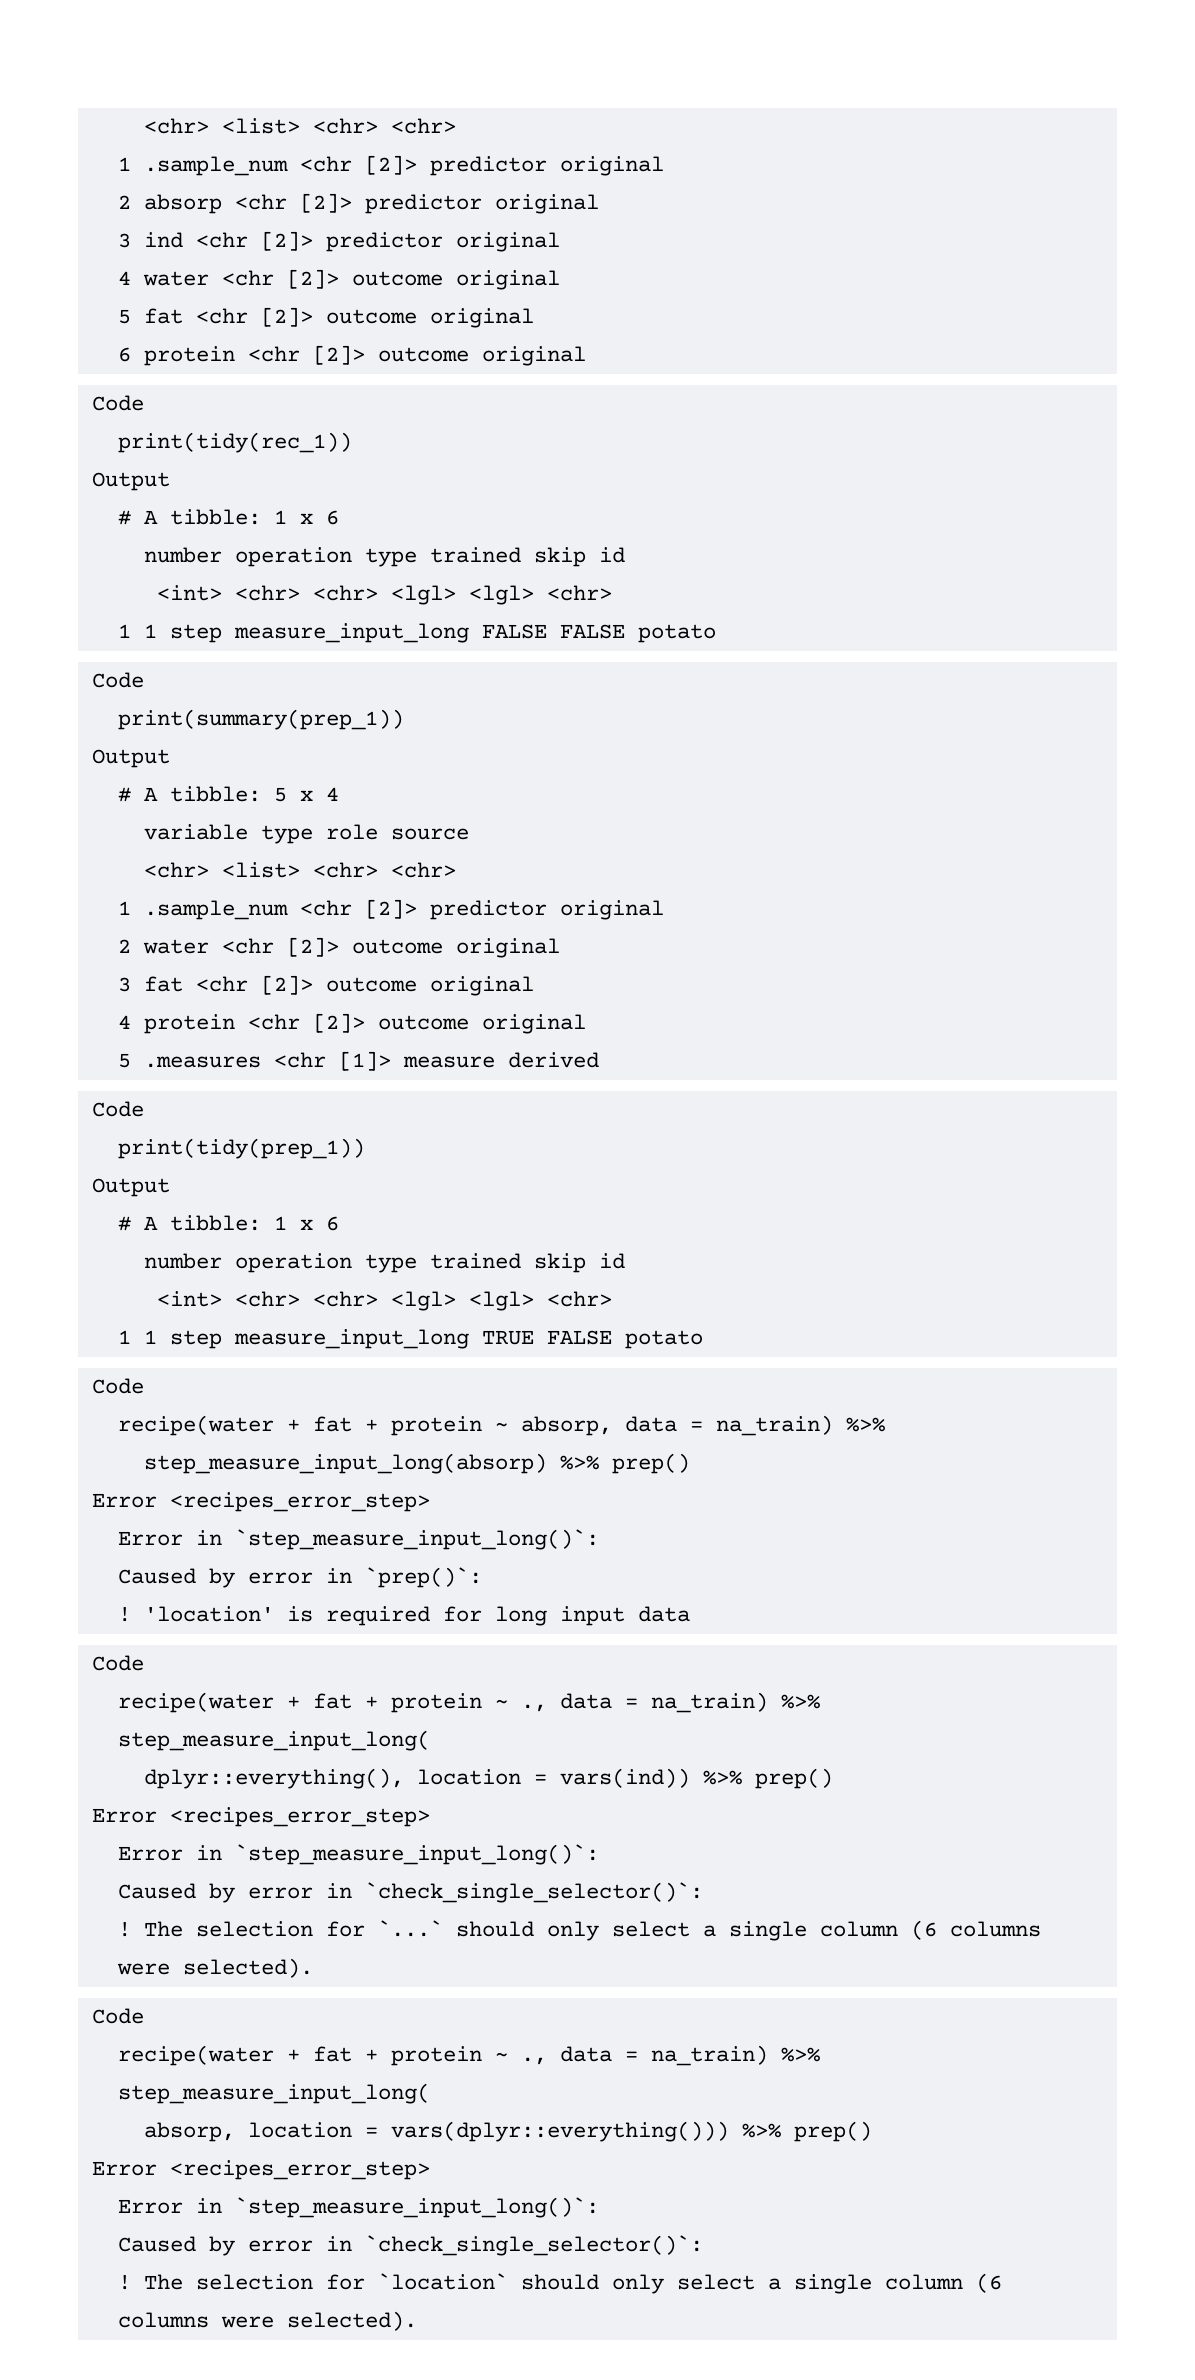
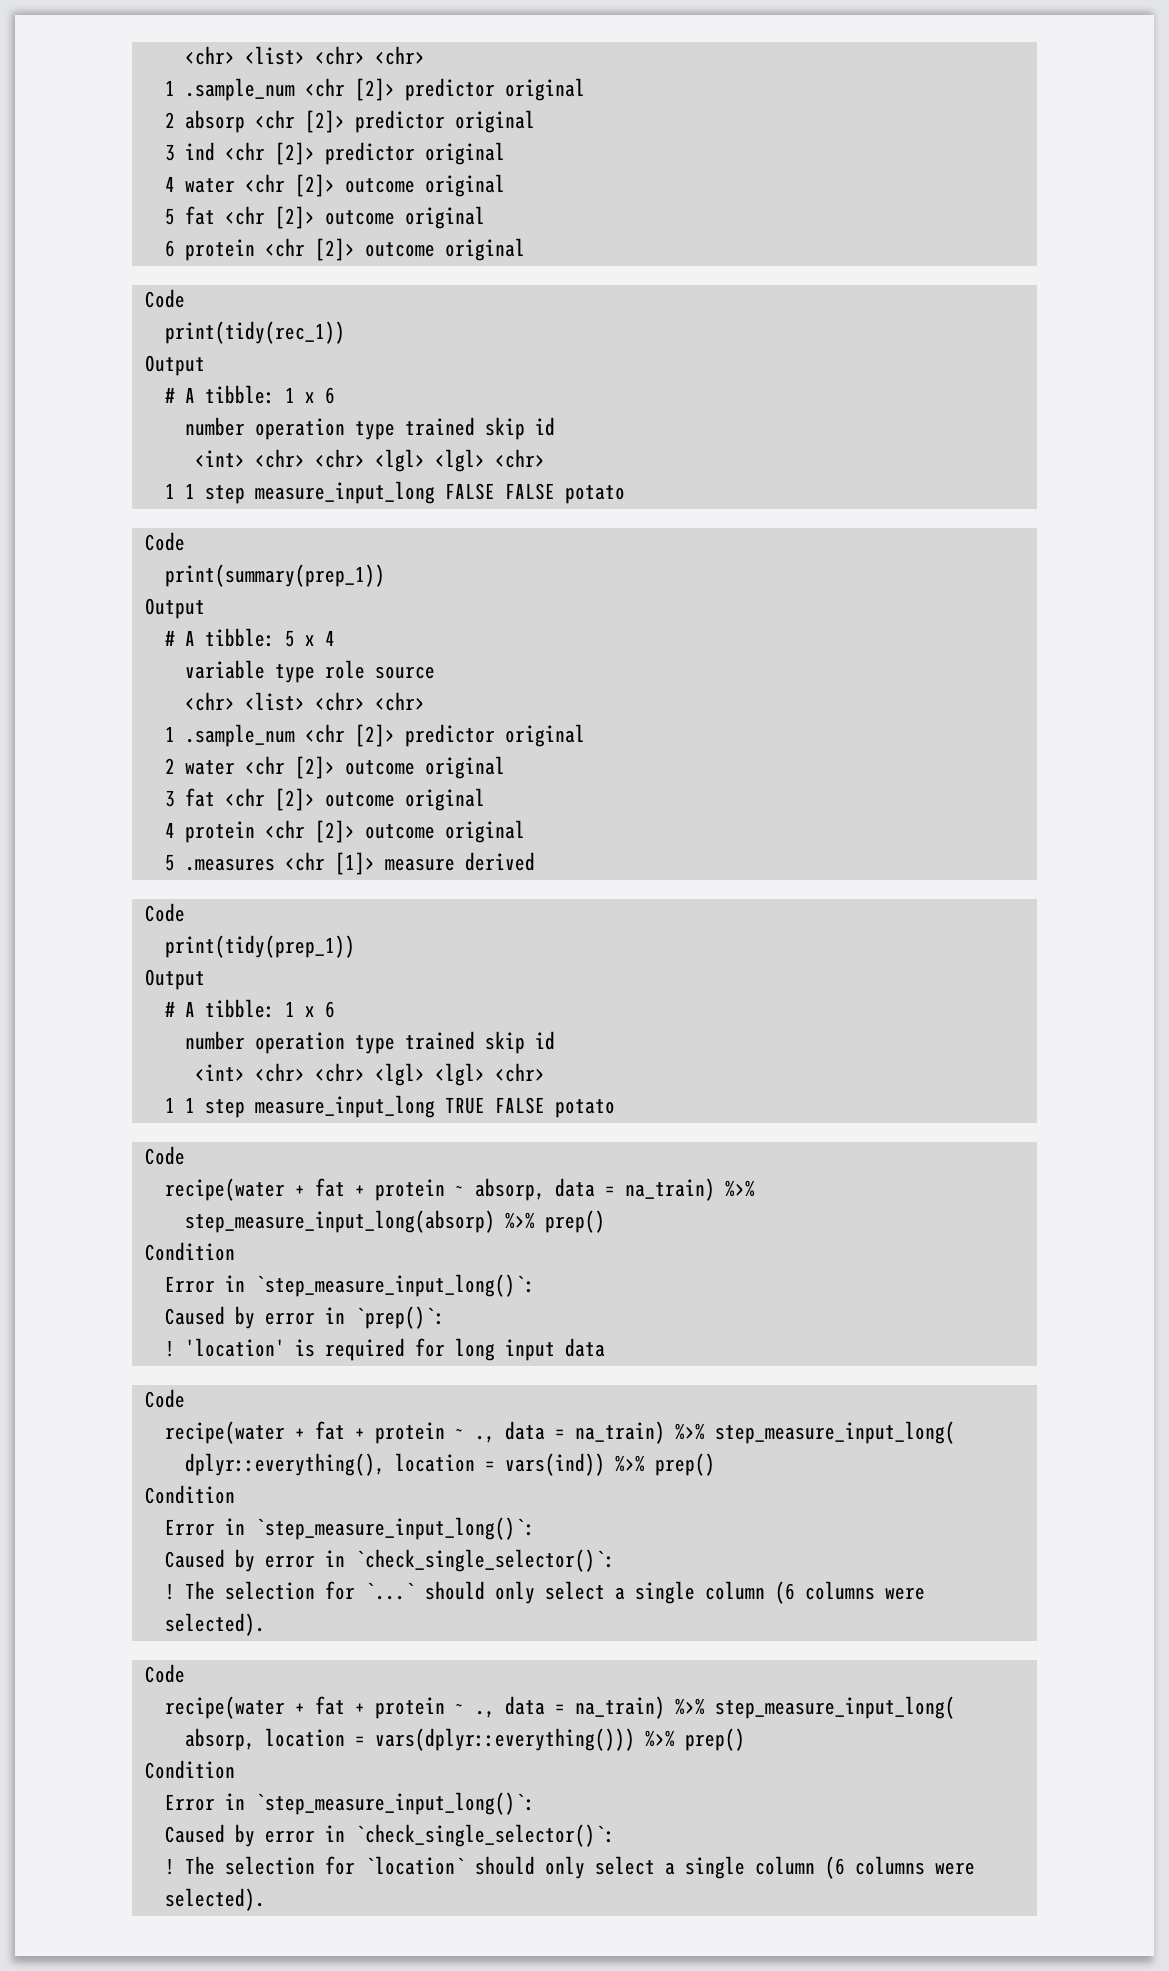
[91,1492,430,1512] Error <recipes_error_step> -> [144,1242,235,1261] Condition
[91,1807,430,1827] Error <recipes_error_step> -> [144,1485,235,1504] Condition
[91,2160,430,2180] Error <recipes_error_step> -> [144,1760,235,1779] Condition

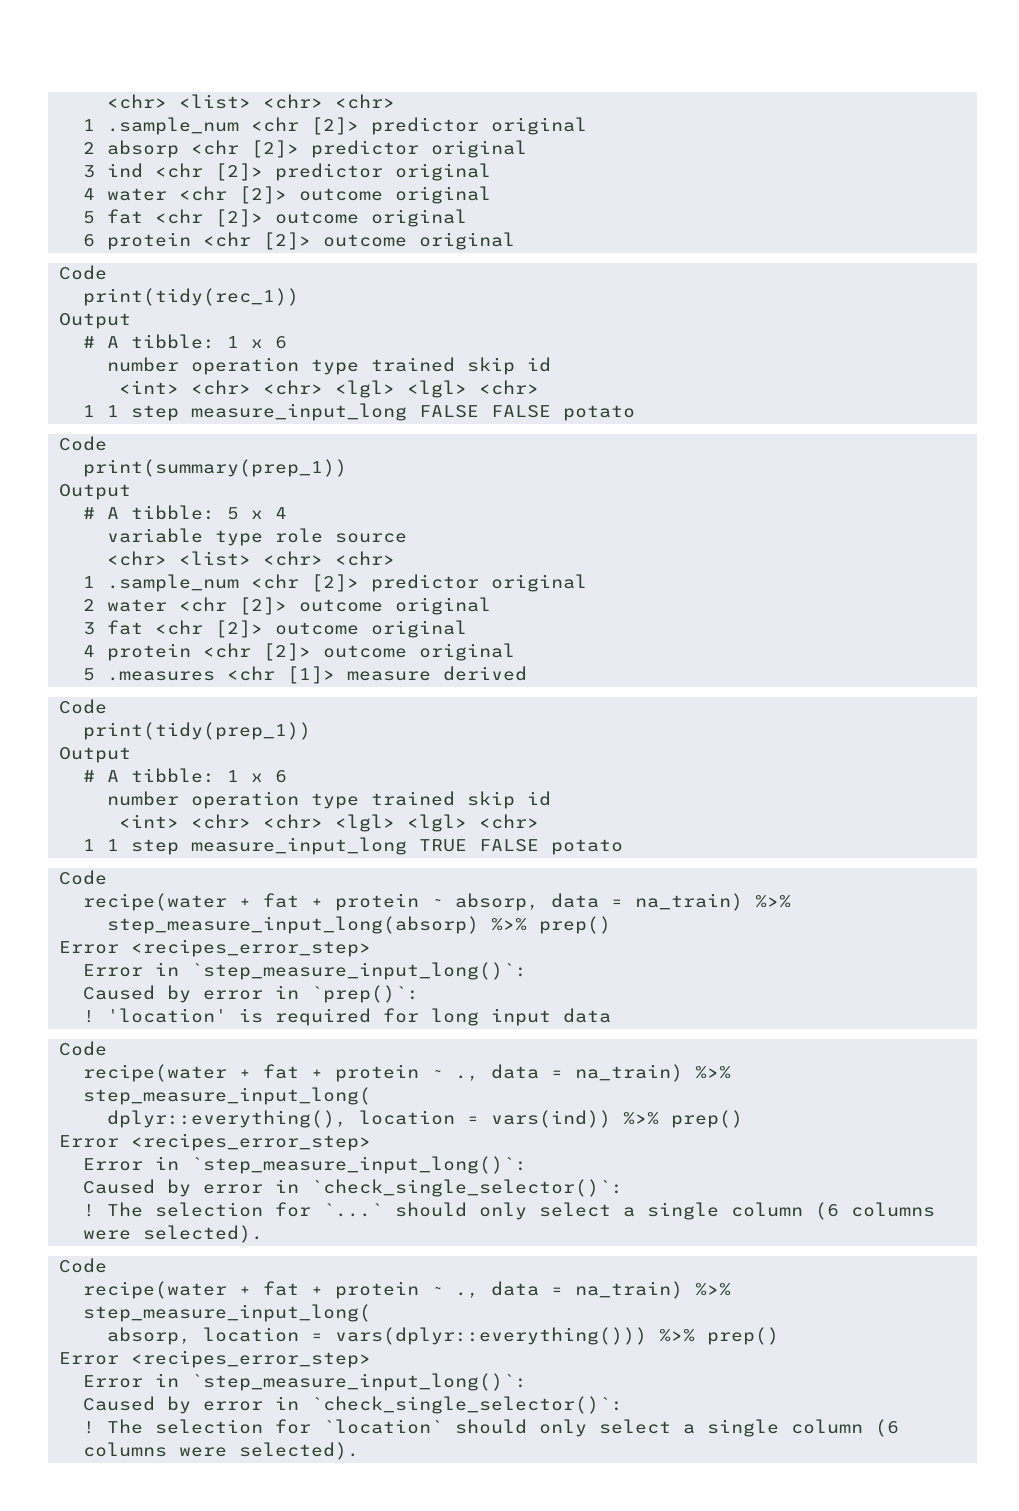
[144,1242,235,1261] Condition -> [59,939,372,957] Error <recipes_error_step>
[144,1485,235,1504] Condition -> [59,1133,372,1151] Error <recipes_error_step>
[144,1760,235,1779] Condition -> [59,1350,372,1368] Error <recipes_error_step>

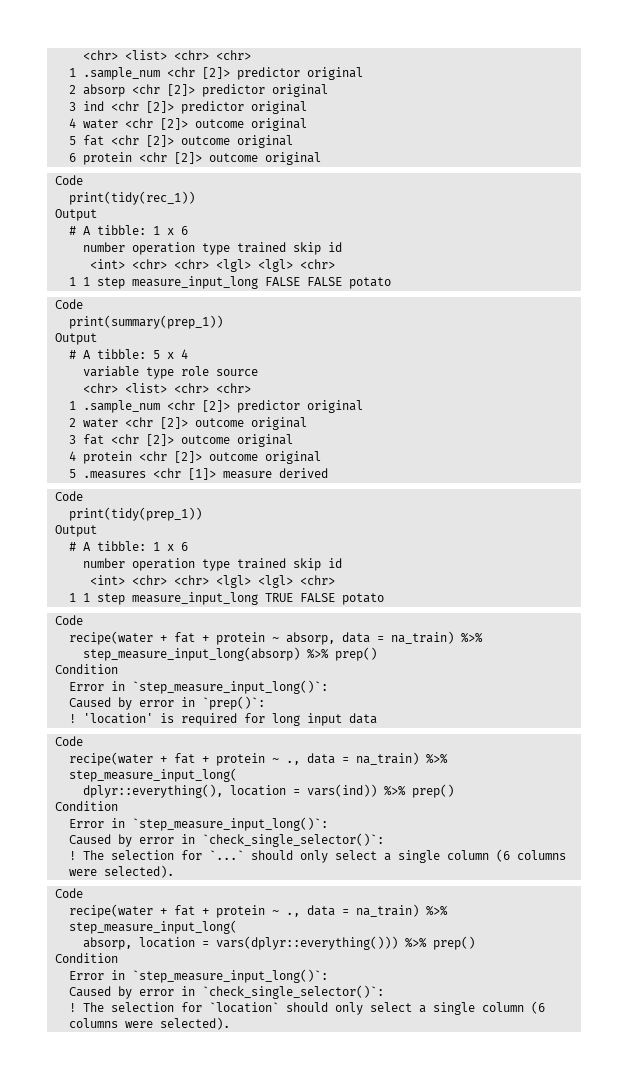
[59,939,372,957] Error <recipes_error_step> -> [54,664,118,674] Condition
[59,1133,372,1151] Error <recipes_error_step> -> [54,801,118,811] Condition
[59,1350,372,1368] Error <recipes_error_step> -> [54,953,118,963] Condition

